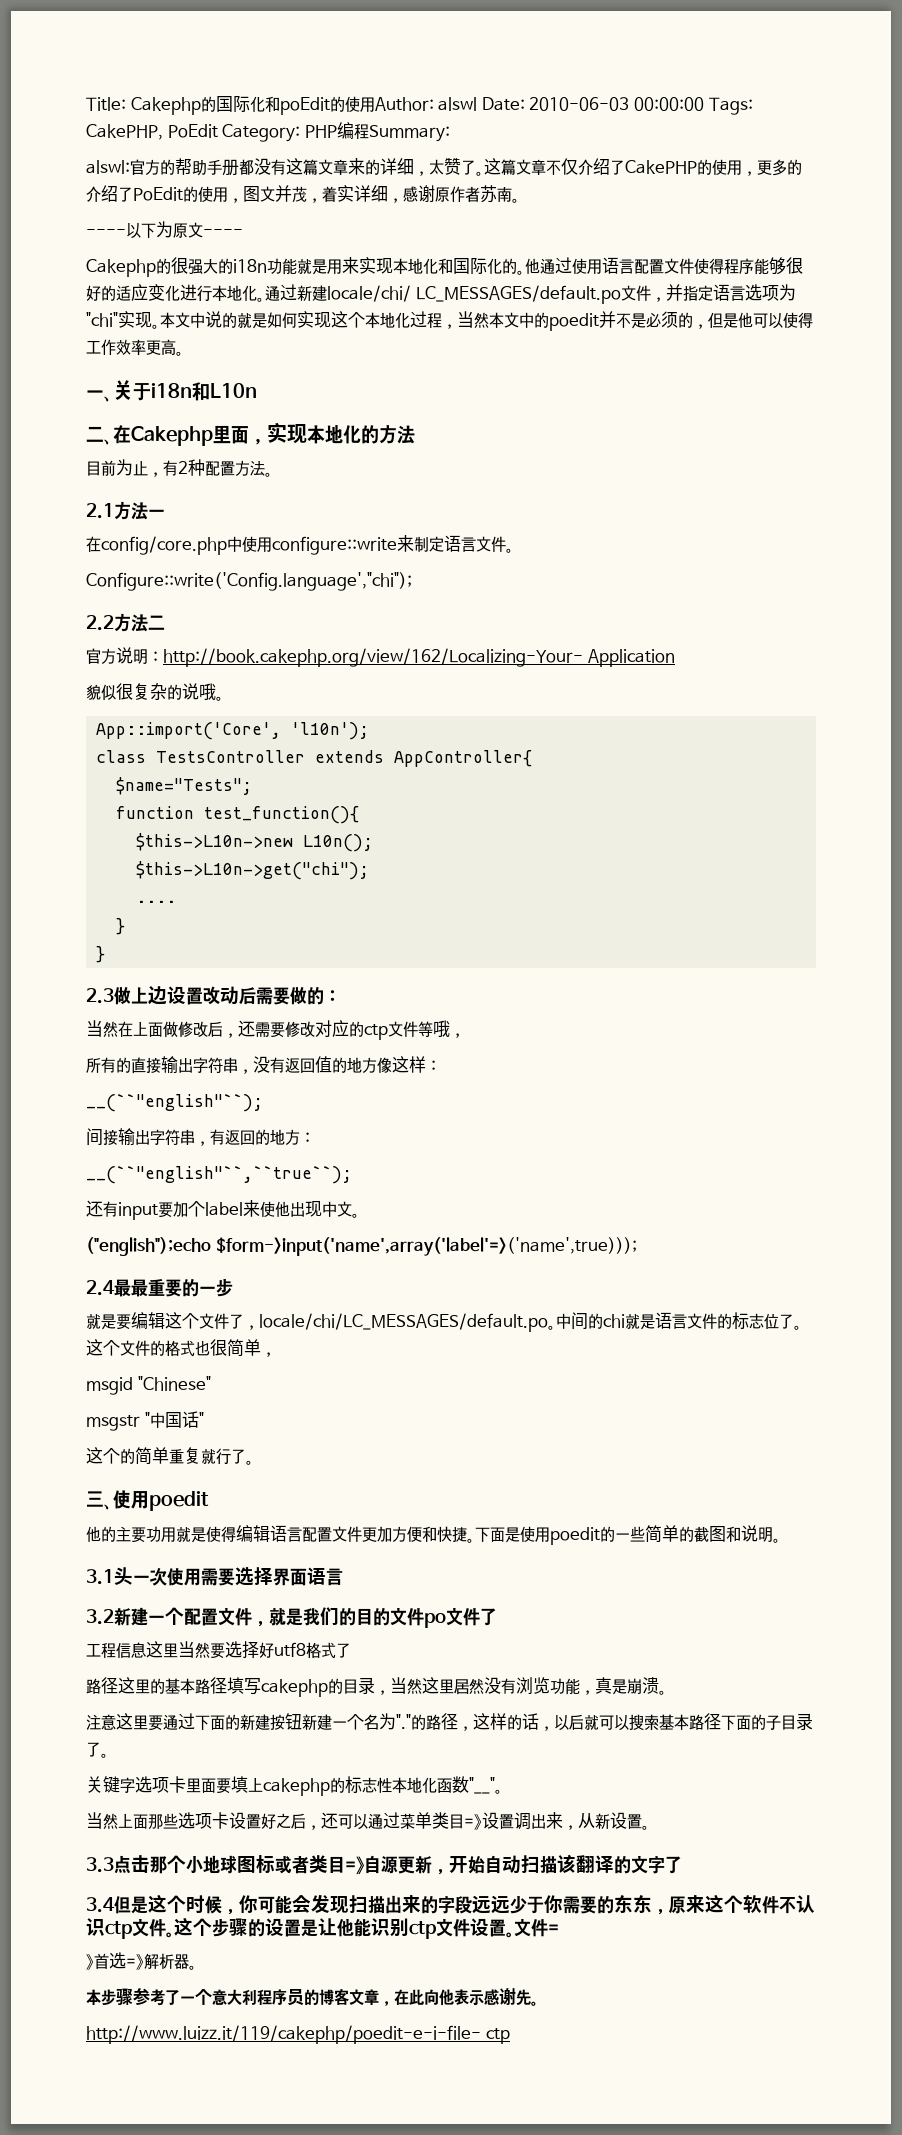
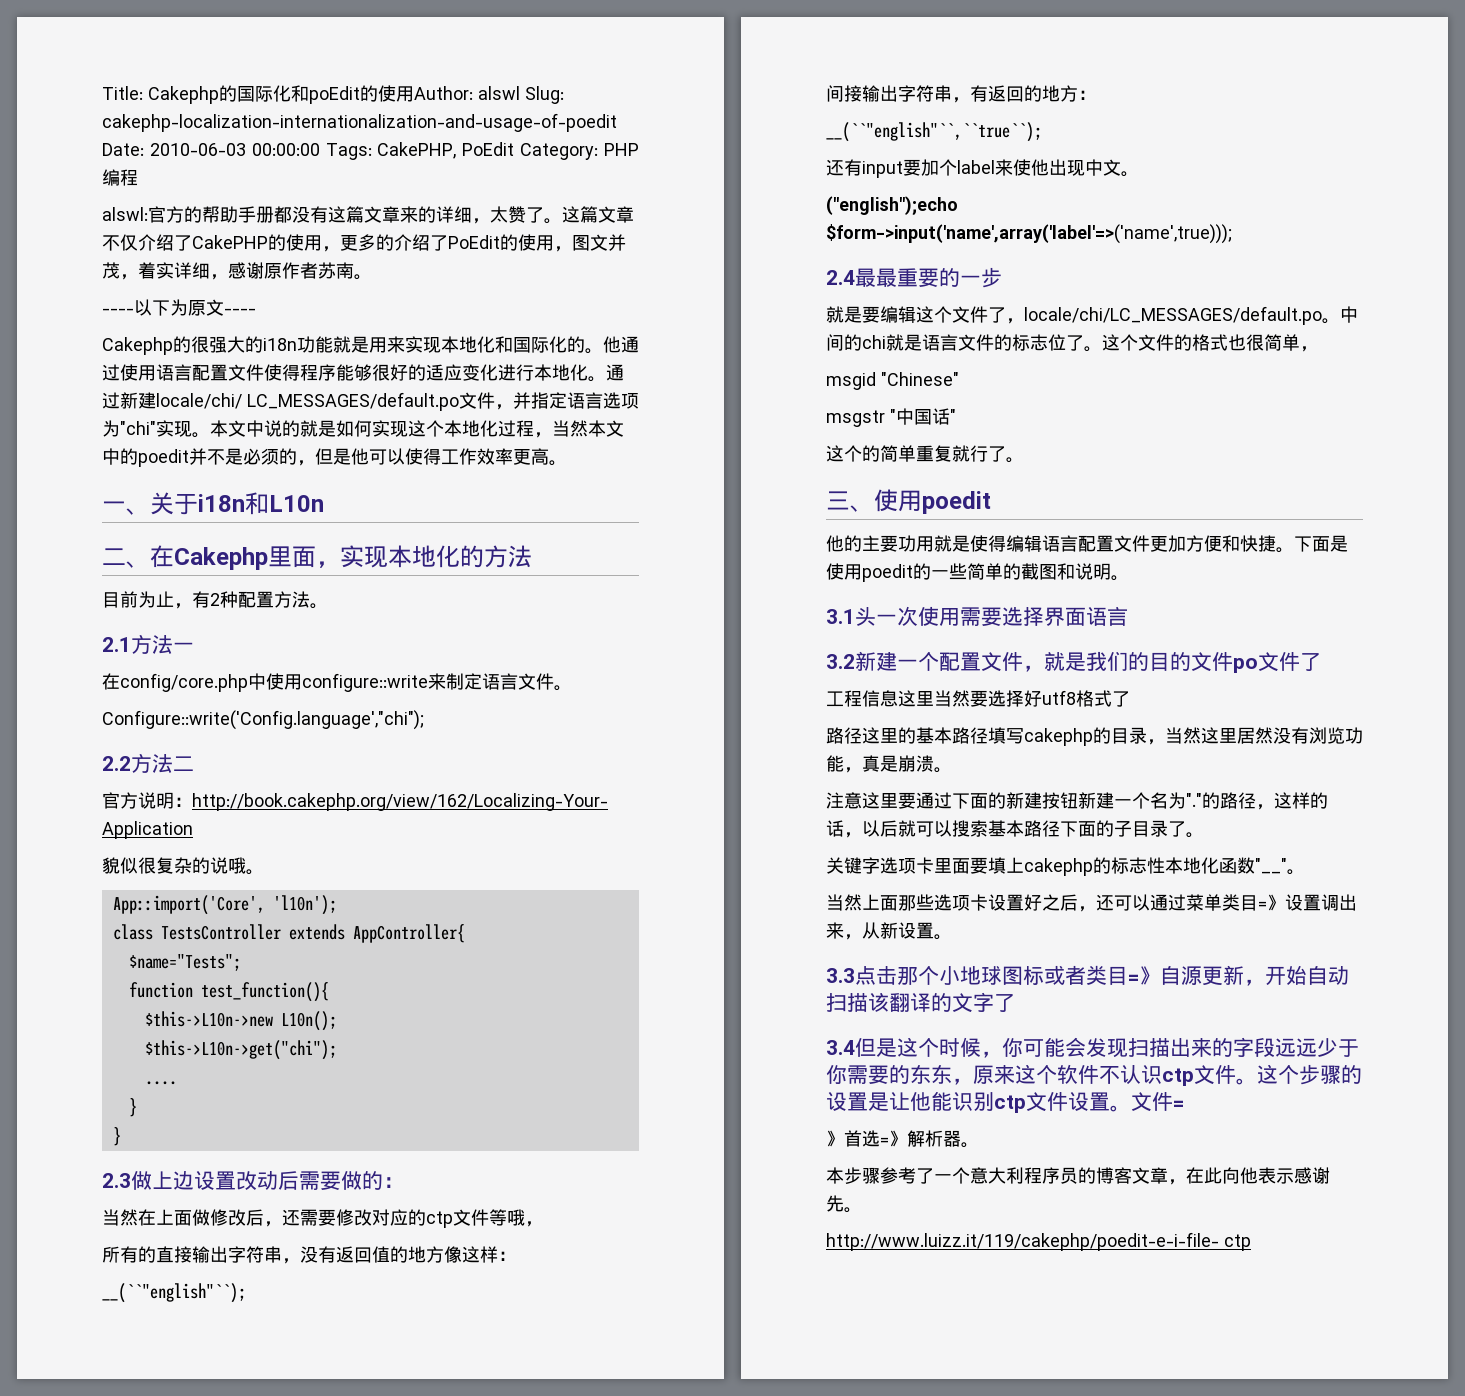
(478, 104) none -> [525,86,564,104] [102,113,617,132] Slug: cakephp-localization-internationalization-and-usage-of-poedit
[368,125,450,142] Summary: -> (138, 177) none

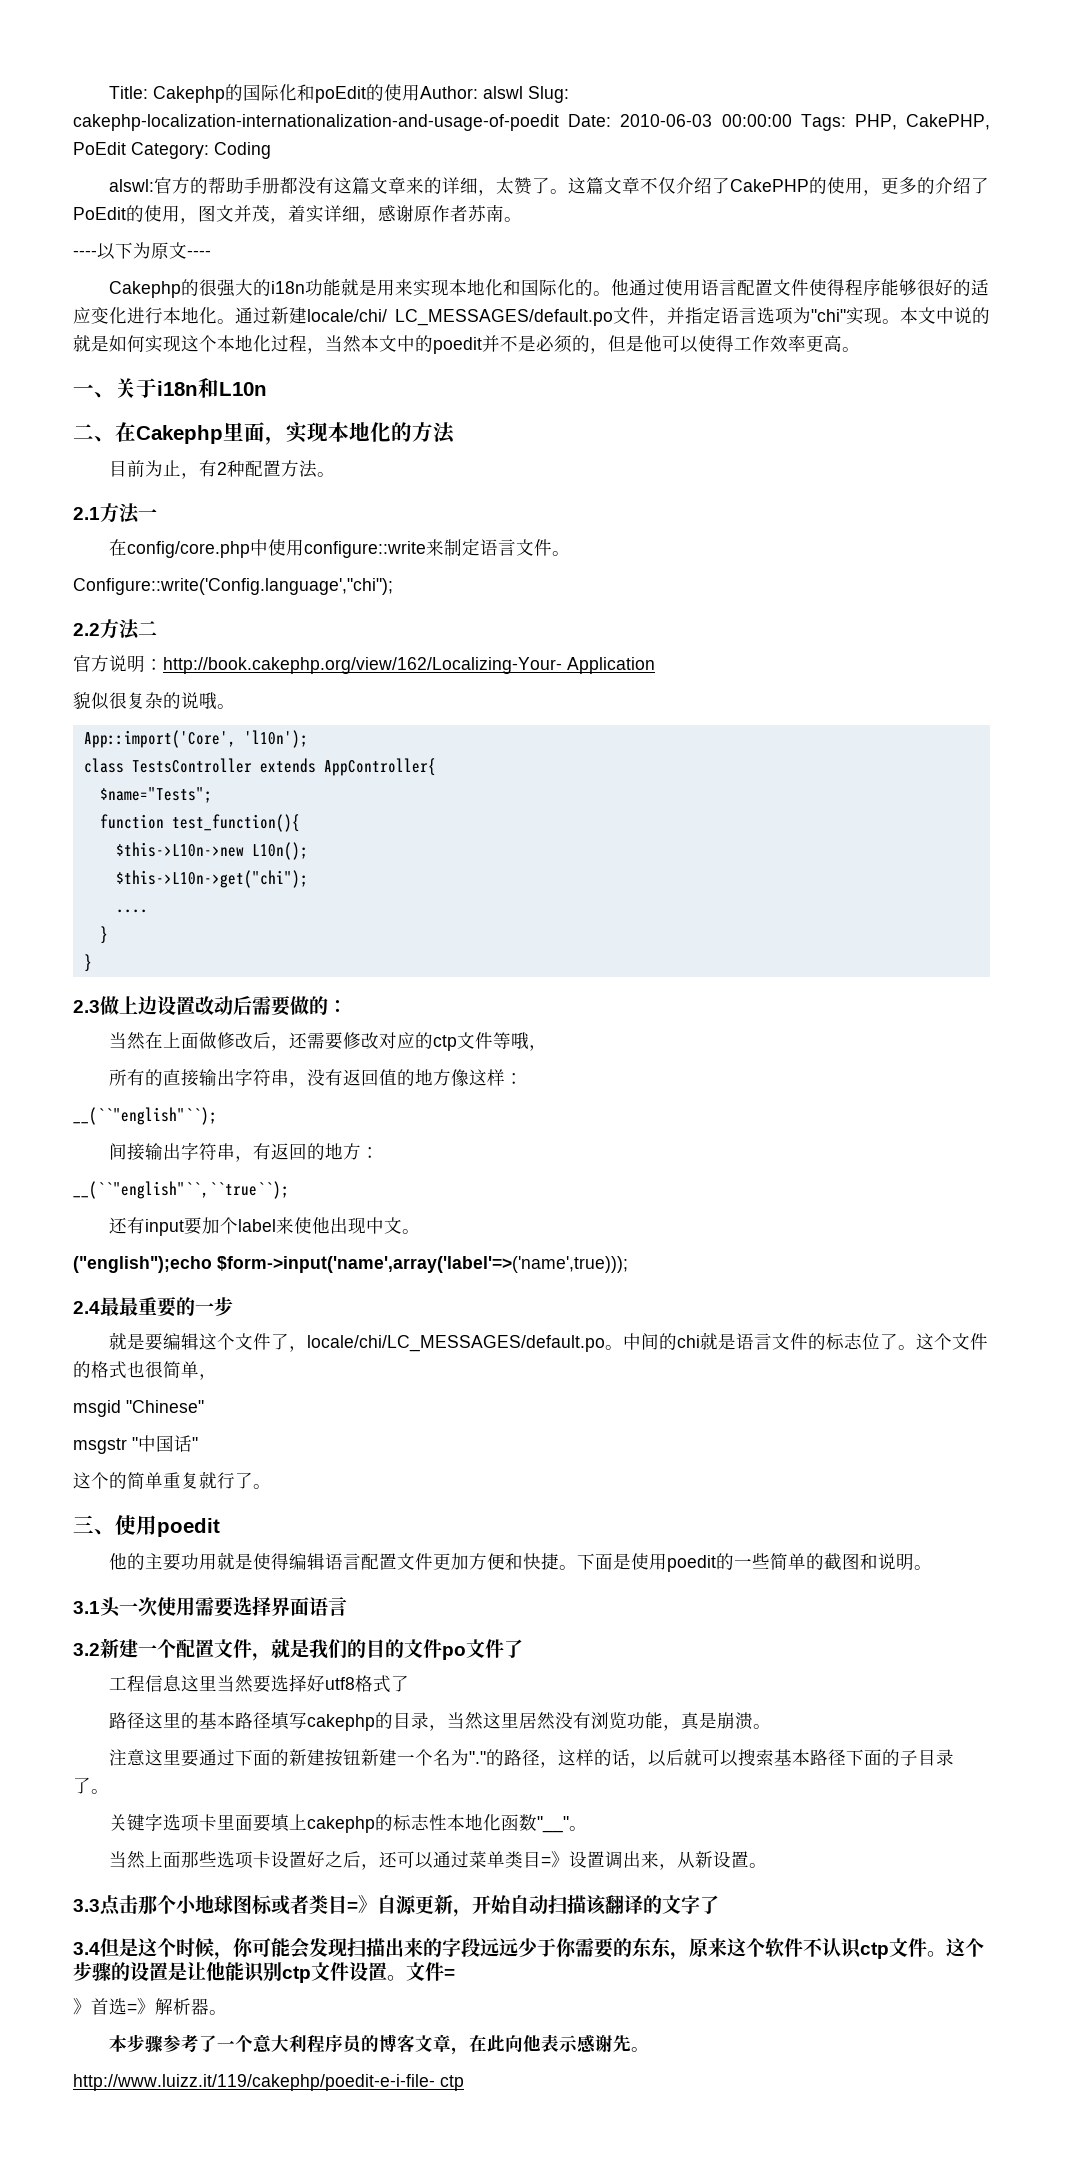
(372, 151) none -> [854,114,897,130] PHP,
[603,143,639,156] [102,169,138,186] PHP编程 -> [214,142,271,159] Coding

